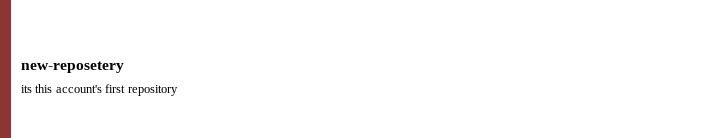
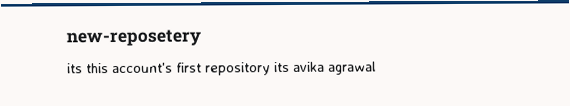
(178, 90) none -> [274,61,377,75] its avika agrawal

